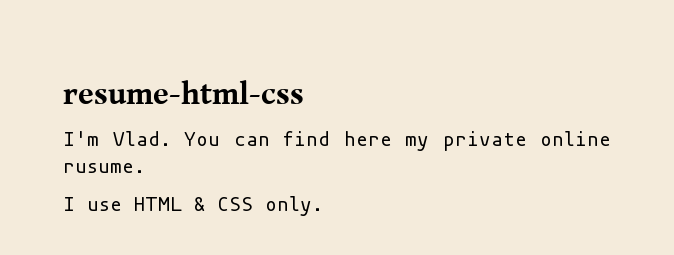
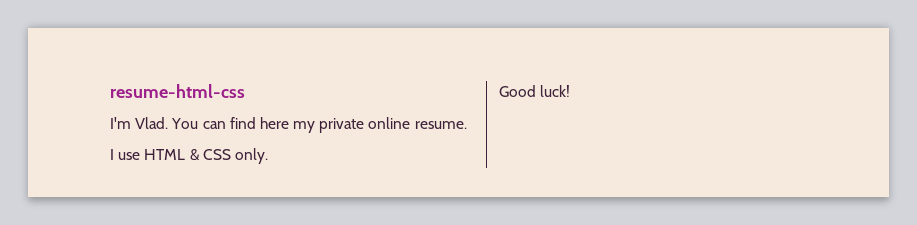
[63,163,145,173] rusume. -> [414,121,467,129] resume.
(323, 206) none -> [499,85,571,97] // Good luck!

